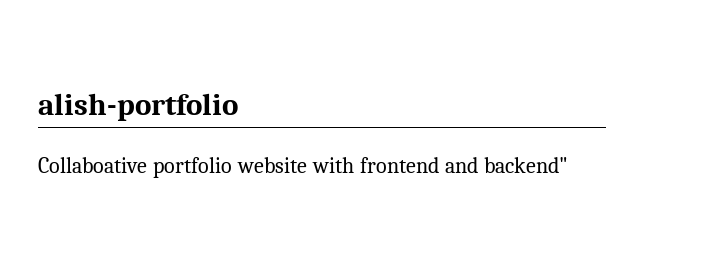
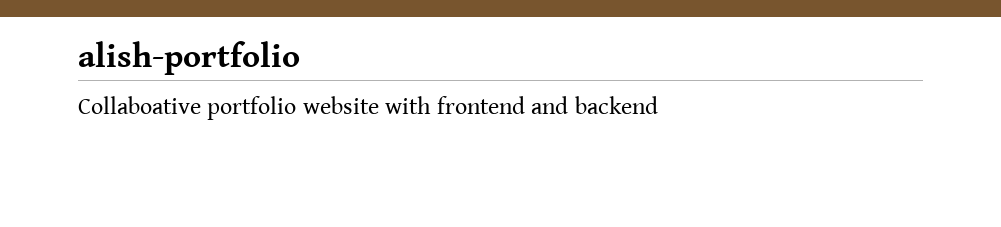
[483,157,568,173] backend" -> [574,96,658,114] backend

